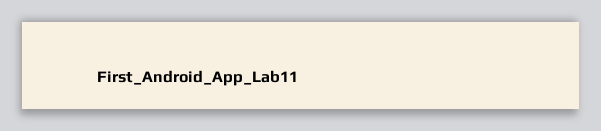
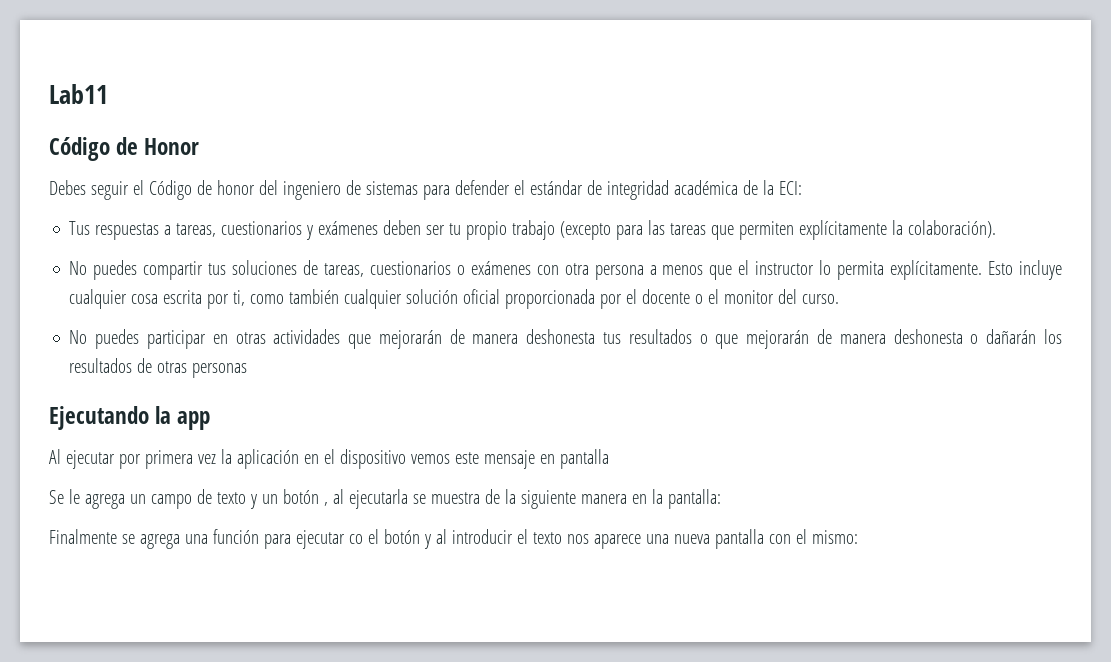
[97,70,298,86] First_Android_App_Lab11 -> [49,84,108,104] [49,137,200,161] [49,180,802,200] [69,220,997,240] [69,260,1063,280] [69,289,840,309] [69,329,1062,349] [69,358,248,378] [49,406,211,430] [49,449,609,469] [49,489,721,509] [49,529,858,549] Lab11 // Código de Honor // Debes seguir el Código de honor del ingeniero de sistemas para defender el estándar de integridad académica de la ECI: // Tus respuestas a tareas, cuestionarios y exámenes deben ser tu propio trabajo (excepto para las tareas que permiten explícitamente la colaboración). // No puedes compartir tus soluciones de tareas, cuestionarios o exámenes con otra persona a menos que el instructor lo permita explícitamente. Esto incluye cualquier cosa escrita por ti, como también cualquier solución oficial proporcionada por el docente o el monitor del curso. // No puedes participar en otras actividades que mejorarán de manera deshonesta tus resultados o que mejorarán de manera deshonesta o dañarán los resultados de otras personas // Ejecutando la app // Al ejecutar por primera vez la aplicación en el dispositivo vemos este mensaje en pantalla // Se le agrega un campo de texto y un botón , al ejecutarla se muestra de la siguiente manera en la pantalla: // Finalmente se agrega una función para ejecutar co el botón y al introducir el texto nos aparece una nueva pantalla con el mismo:

